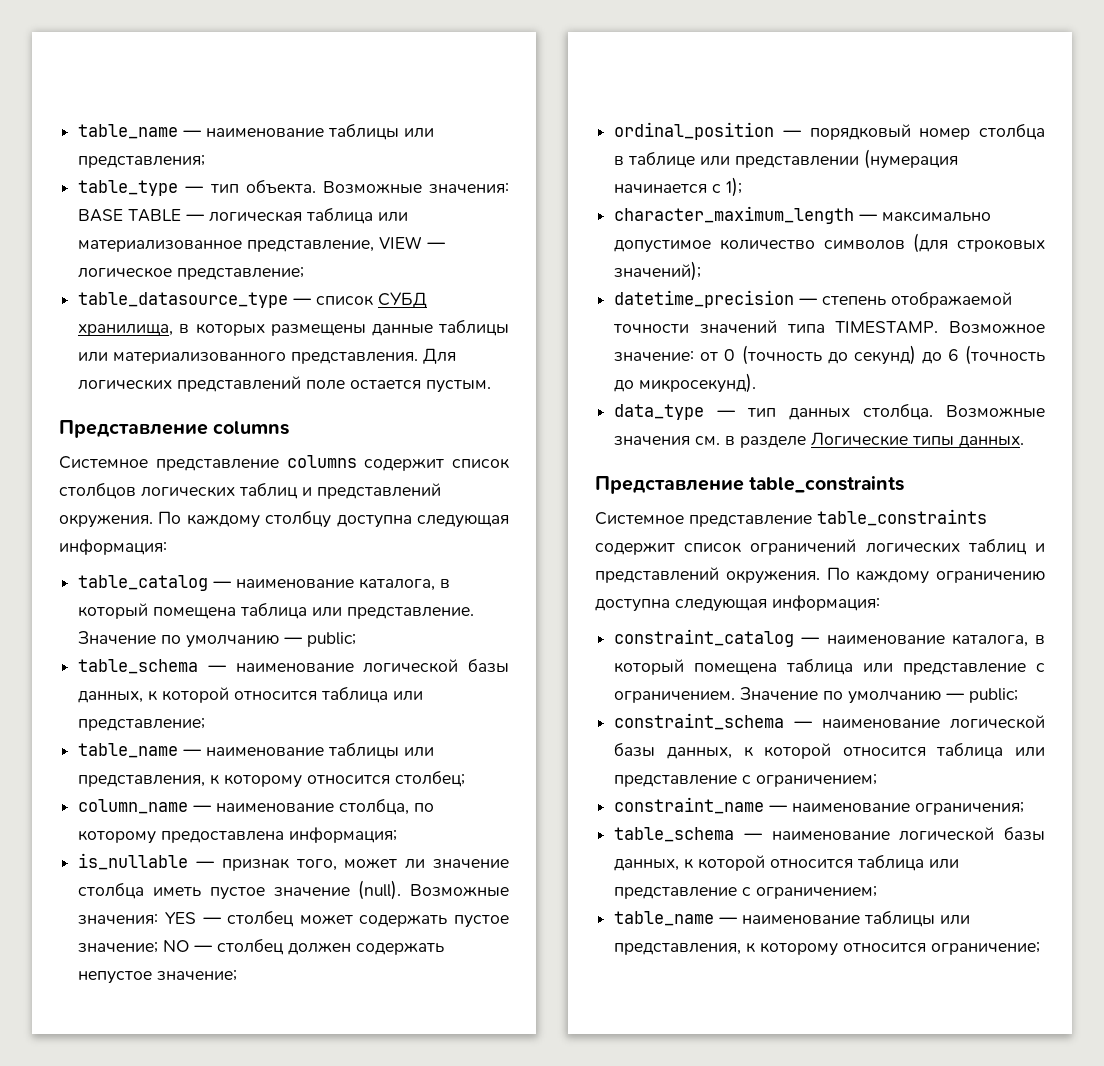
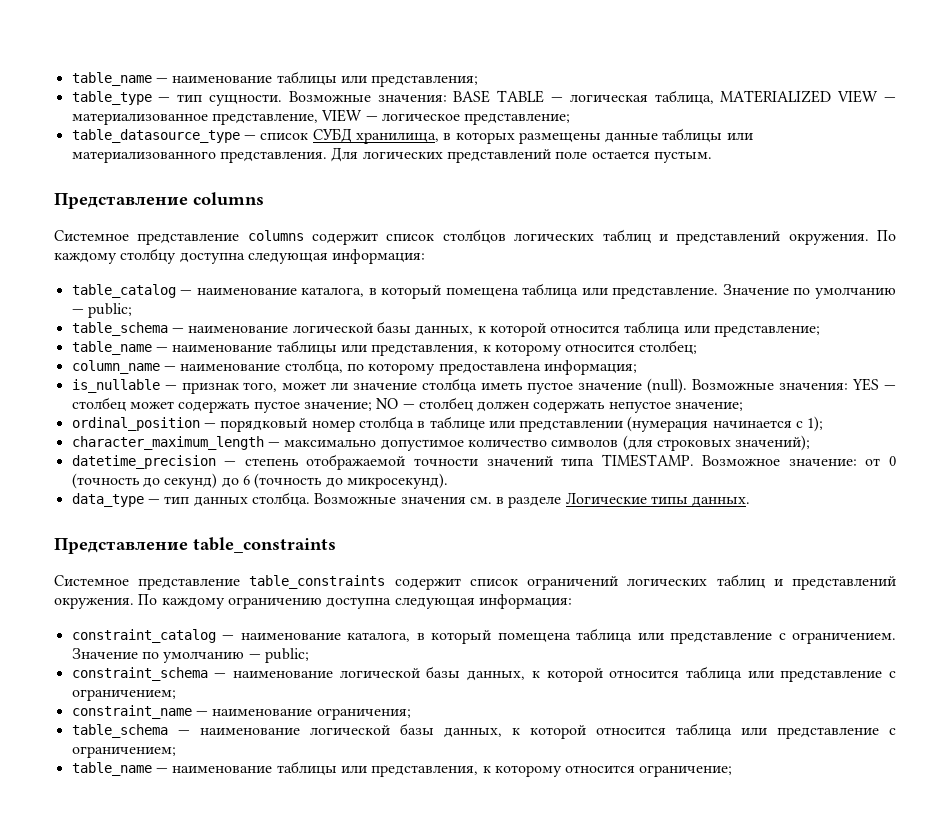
[245,179,316,194] объекта. -> [209,94,282,106] сущности.
[306,207,409,224] таблица или -> [654,90,896,105] таблица, MATERIALIZED VIEW —

